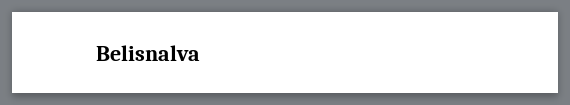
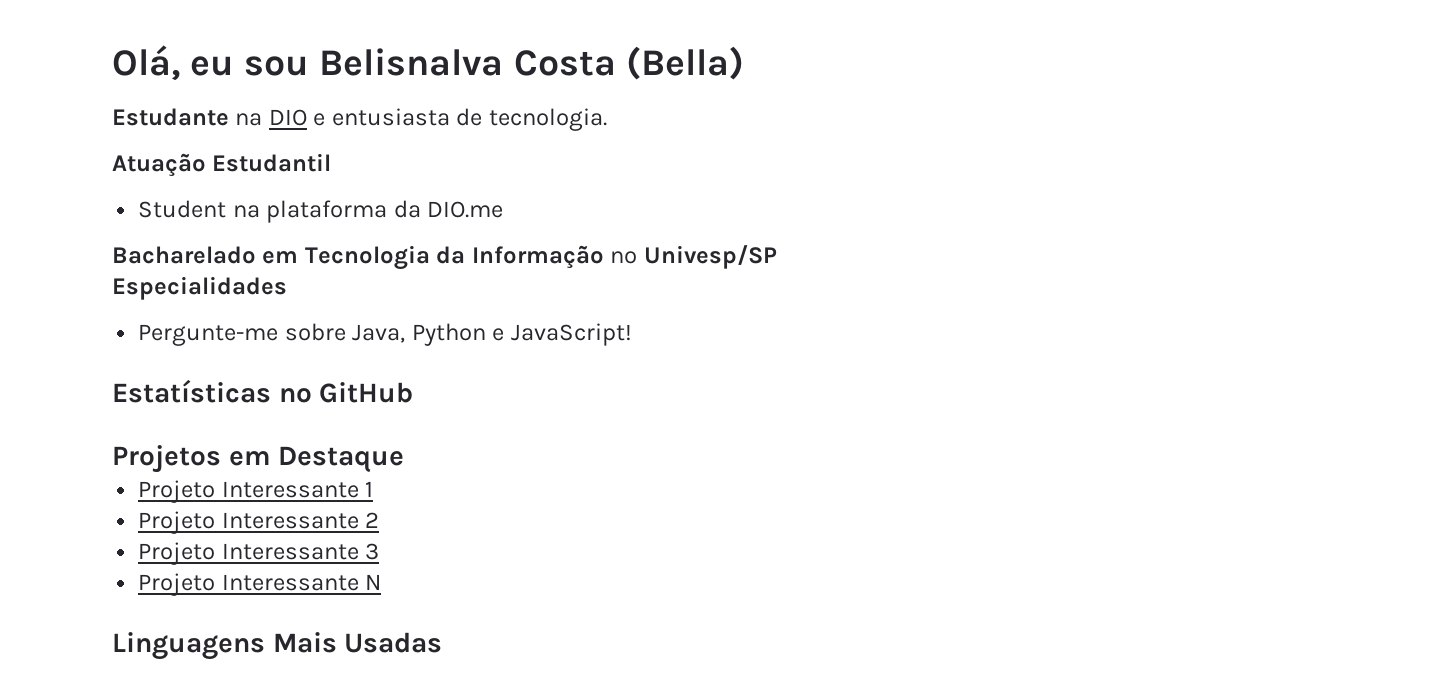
[96,45,200,61] Belisnalva -> [112,45,744,81] [112,108,607,131] [112,153,332,177] [138,200,504,223] [112,245,777,270] [112,276,287,300] [138,323,632,346] [112,379,414,403] [112,445,405,473] [138,480,374,503] [138,511,380,534] [138,542,380,565] [138,573,382,596] [112,632,443,660] Olá, eu sou Belisnalva Costa (Bella) // Estudante na DIO e entusiasta de tecnologia. // Atuação Estudantil // Student na plataforma da DIO.me // Bacharelado em Tecnologia da Informação no Univesp/SP // Especialidades // Pergunte-me sobre Java, Python e JavaScript! // Estatísticas no GitHub // Projetos em Destaque // Projeto Interessante 1 // Projeto Interessante 2 // Projeto Interessante 3 // Projeto Interessante N // Linguagens Mais Usadas

